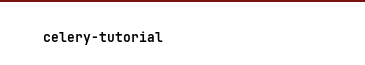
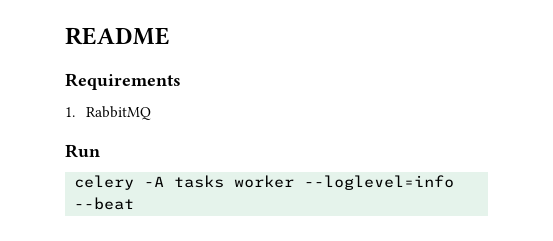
[43,31,163,45] celery-tutorial -> [65,27,170,45] [65,73,181,90] [65,106,151,120] [65,144,100,158] [74,175,455,190] [74,197,135,210] README // Requirements // 1. RabbitMQ // Run // celery -A tasks worker --loglevel=info --beat

